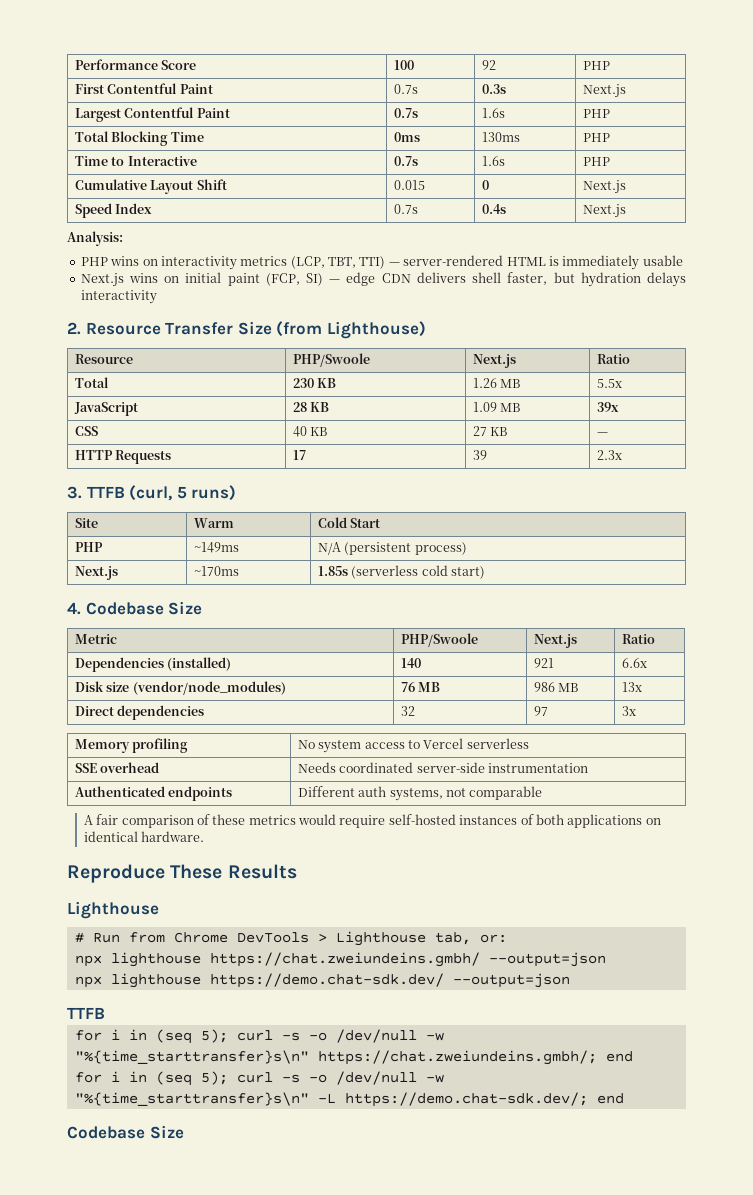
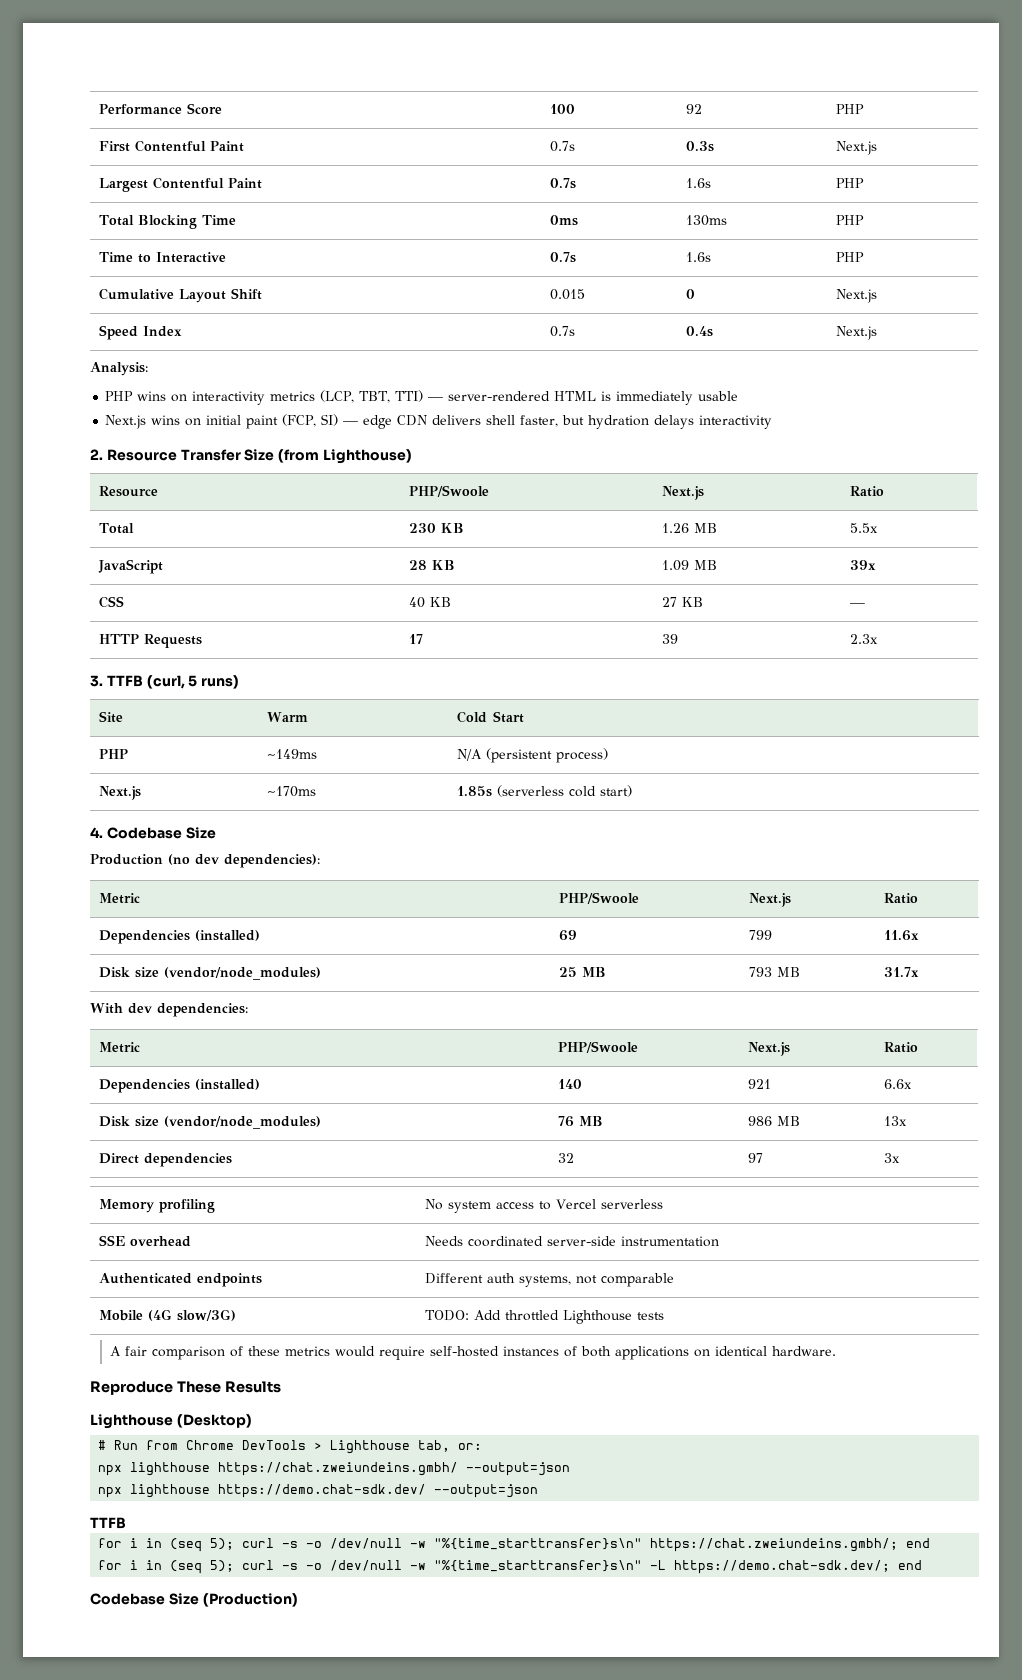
(203, 608) none -> [90,854,320,868] [99,893,141,904] [559,892,640,904] [749,893,792,907] [884,893,919,904] [99,930,261,944] [559,930,578,941] [749,930,773,940] [884,930,920,941] [99,967,322,980] [559,967,607,977] [749,967,801,977] [884,967,920,977] [90,1003,248,1017] // Production (no dev dependencies): // Metric | PHP/Swoole | Next.js | Ratio // Dependencies (installed) | 69 | 799 | 11.6x // Disk size (vendor/node_modules) | 25 MB | 793 MB | 31.7x // With dev dependencies:
(543, 793) none -> [99,1309,237,1321] [425,1310,665,1324] // Mobile (4G slow/3G) | TODO: Add throttled Lighthouse tests
(159, 910) none -> [176,1414,252,1428] (Desktop)
(184, 1132) none -> [202,1593,298,1607] (Production)

